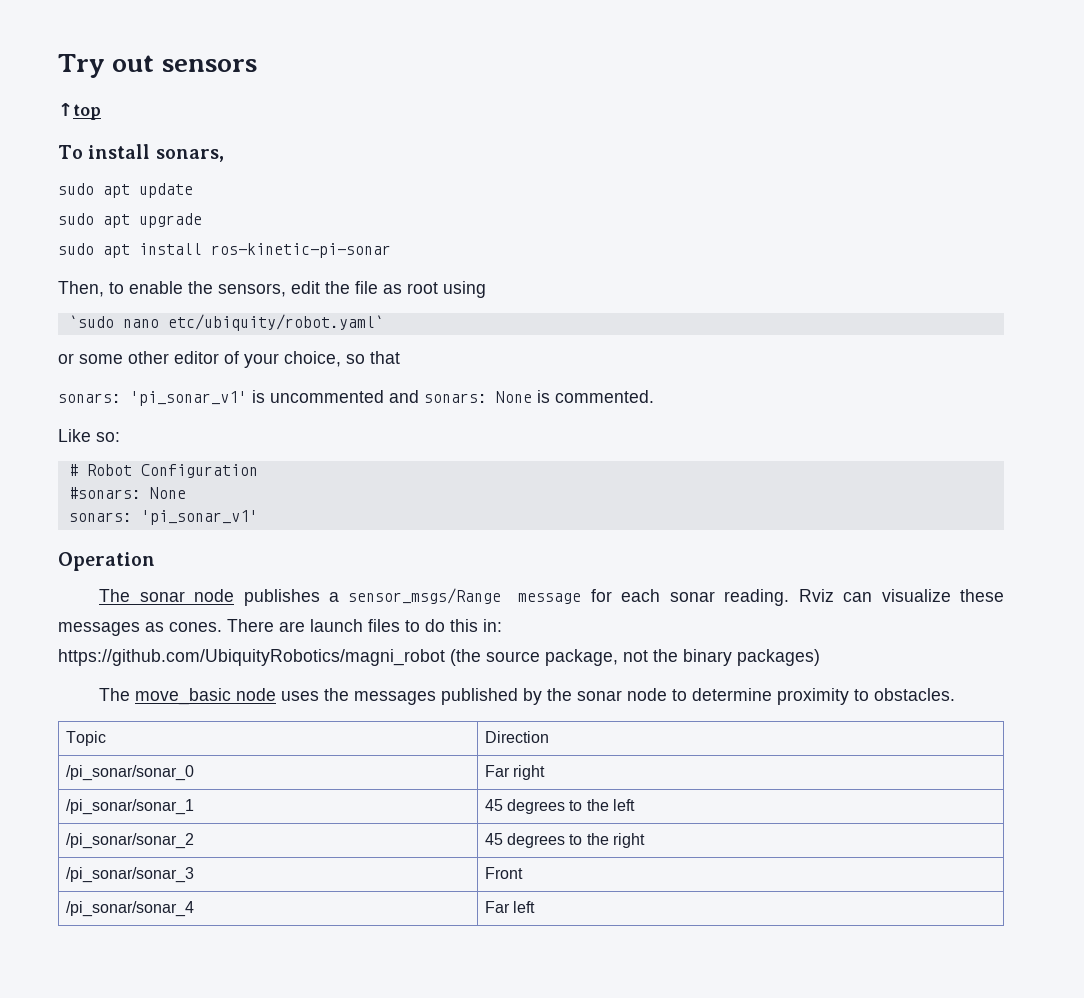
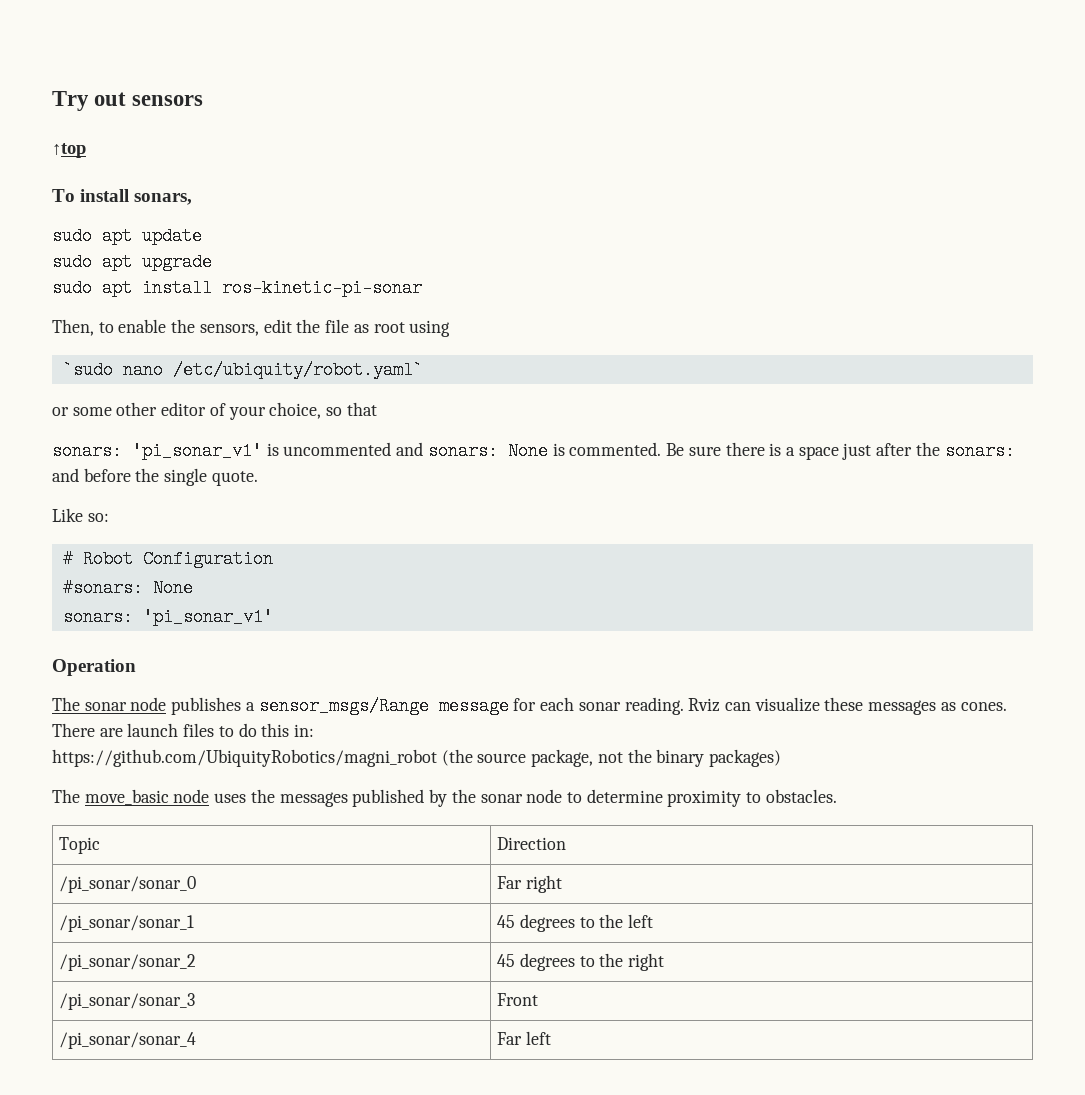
[167,314,384,331] etc/ubiquity/robot.yaml` -> [172,361,423,379] /etc/ubiquity/robot.yaml`
(654, 396) none -> [666,442,1015,460] [52,468,258,486] Be sure there is a space just after the sonars: and before the single quote.

